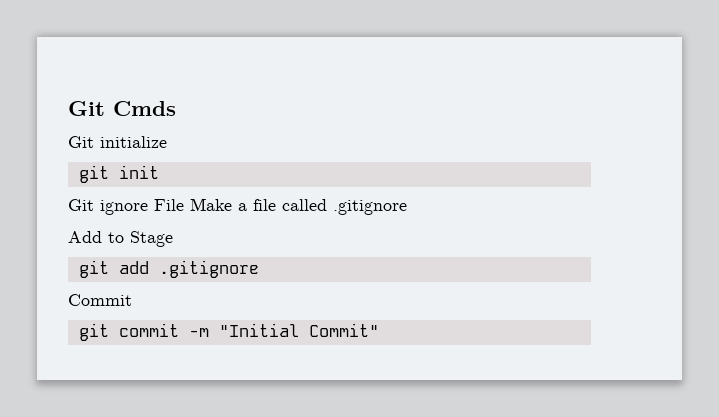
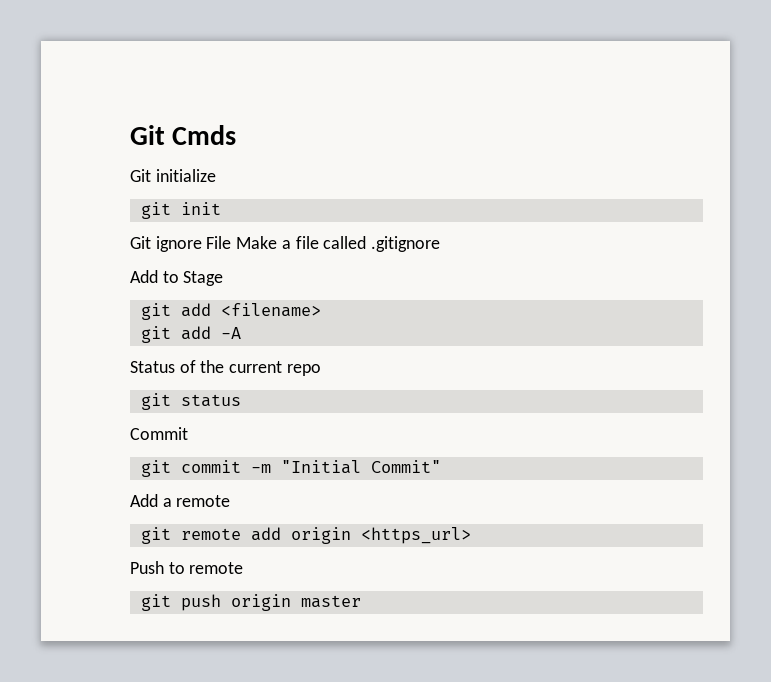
[158,260,259,278] .gitignore -> [220,303,321,317] [140,326,241,343] [130,360,321,376] [140,393,241,410] <filename> // git add -A // Status of the current repo // git status
(379, 330) none -> [130,494,231,507] [140,527,471,544] [130,561,244,574] [140,594,361,611] // Add a remote // git remote add origin <https_url> // Push to remote // git push origin master

